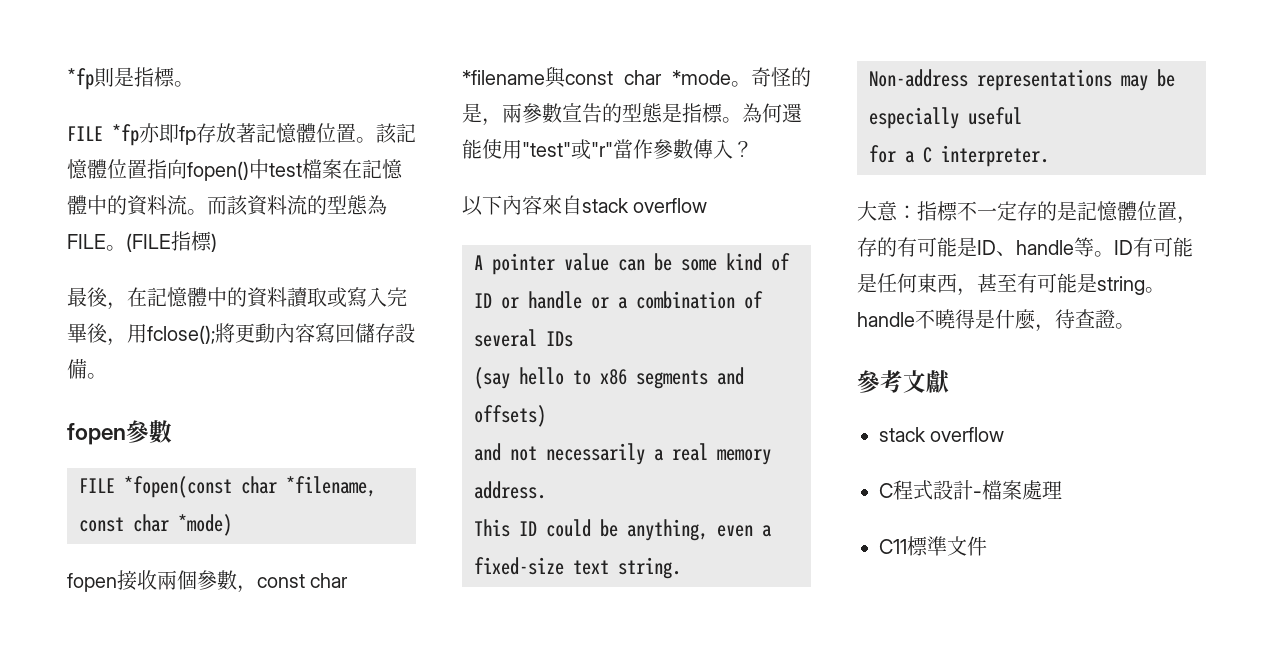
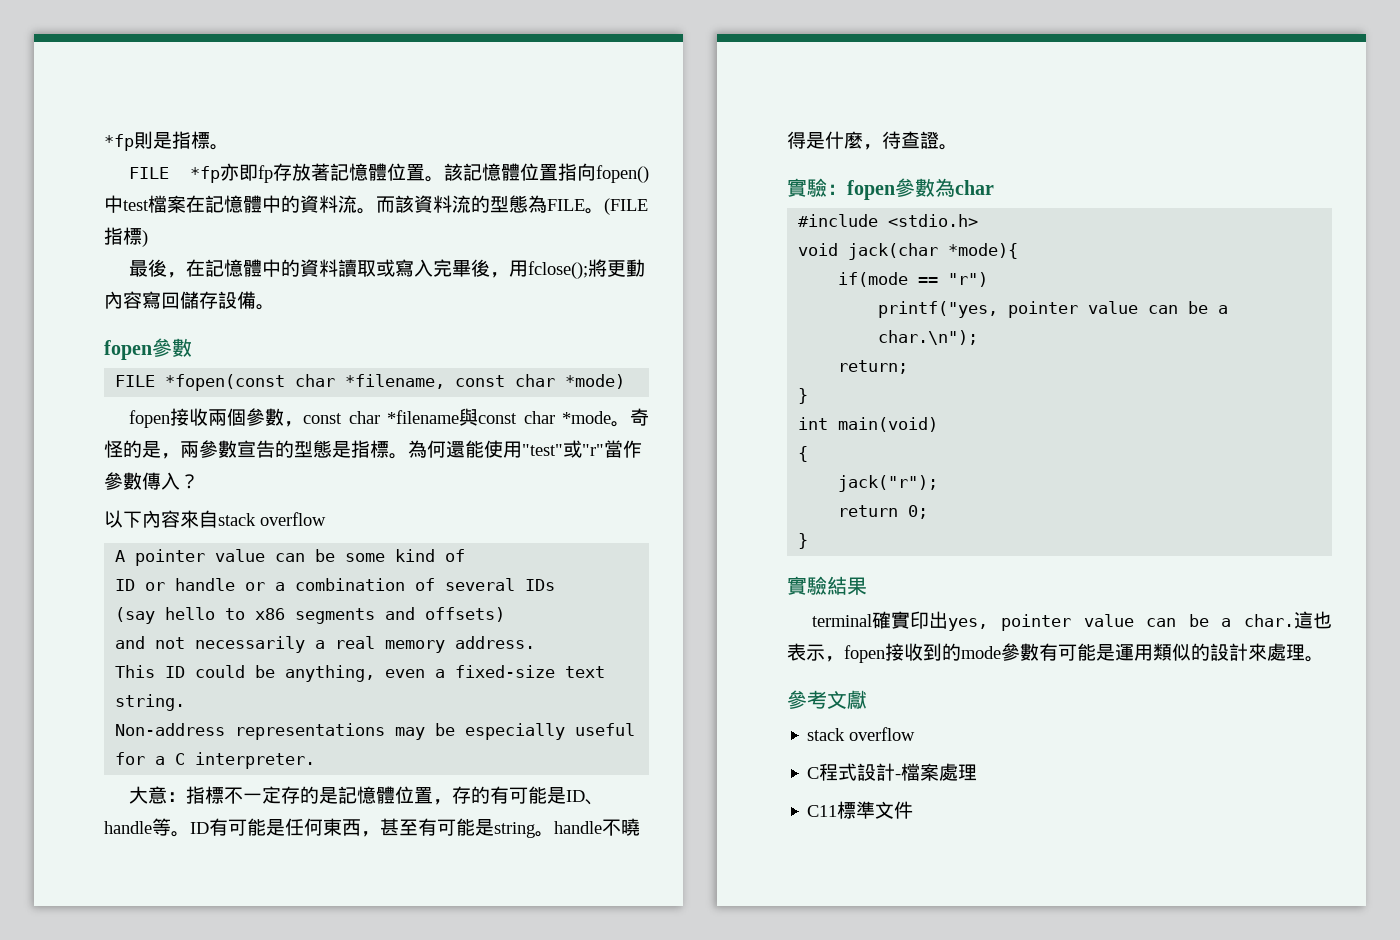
(1135, 326) none -> [787,178,994,200] [798,214,979,227] [798,243,1019,260] [838,272,989,287] [878,301,1229,318] [878,330,979,345] [838,360,909,374] [798,388,809,404] [798,417,939,432] [798,446,809,462] [838,475,939,492] [838,505,929,519] [798,533,809,549] [787,576,867,595] [812,611,1332,631] [787,643,1324,663] // 實驗：fopen參數為char // #include <stdio.h> // void jack(char *mode){ // if(mode == "r") // printf("yes, pointer value can be a char.\n"); // return; // } // int main(void) // { // jack("r"); // return 0; // } // 實驗結果 // terminal確實印出yes, pointer value can be a char.這也表示，fopen接收到的mode參數有可能是運用類似的設計來處理。

